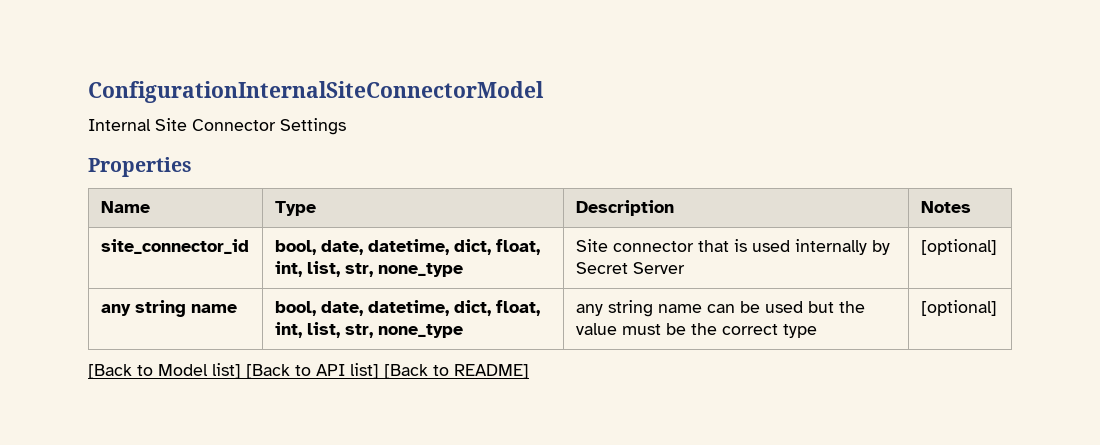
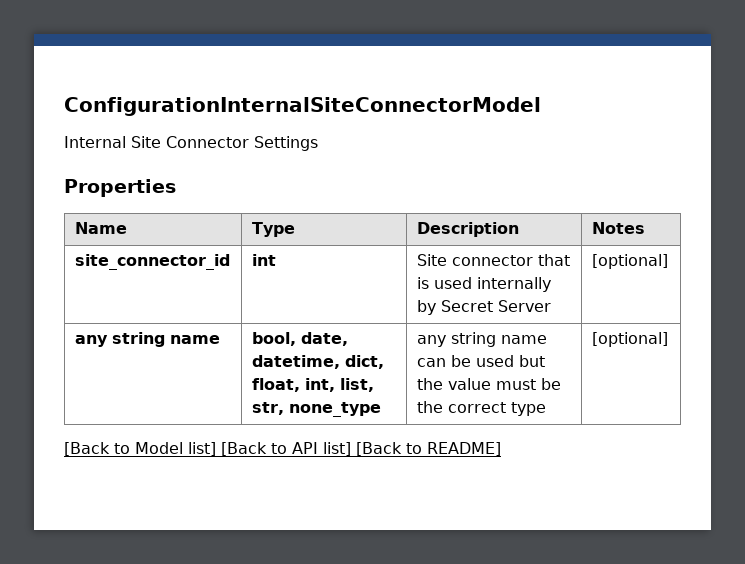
[274,239,540,255] [274,261,463,277] bool, date, datetime, dict, float, int, list, str, none_type -> [251,254,276,266] int

